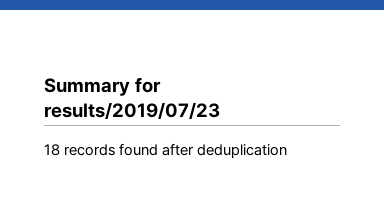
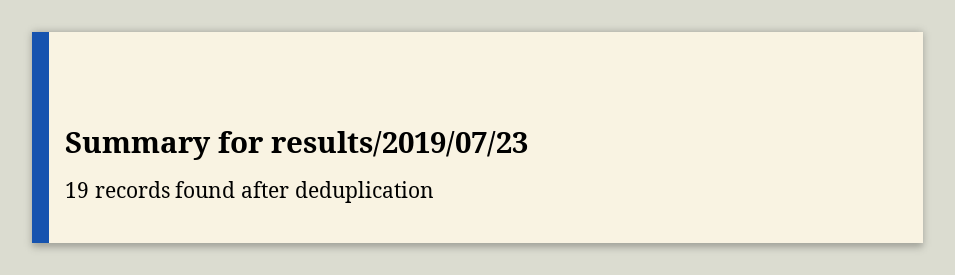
[44,144,60,156] 18 -> [65,182,89,198] 19

